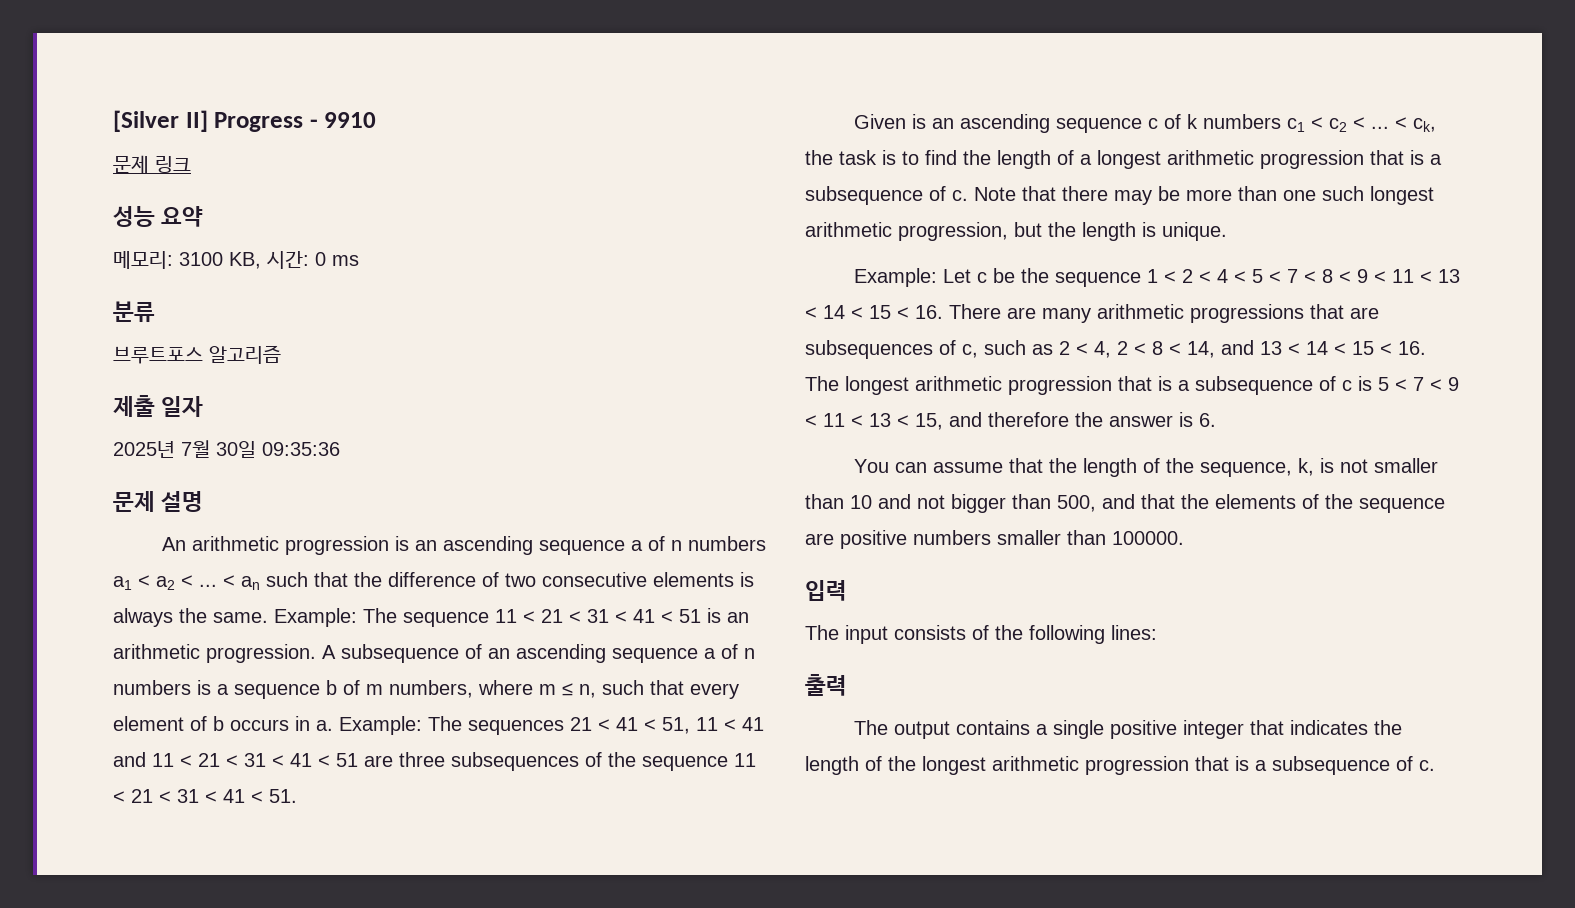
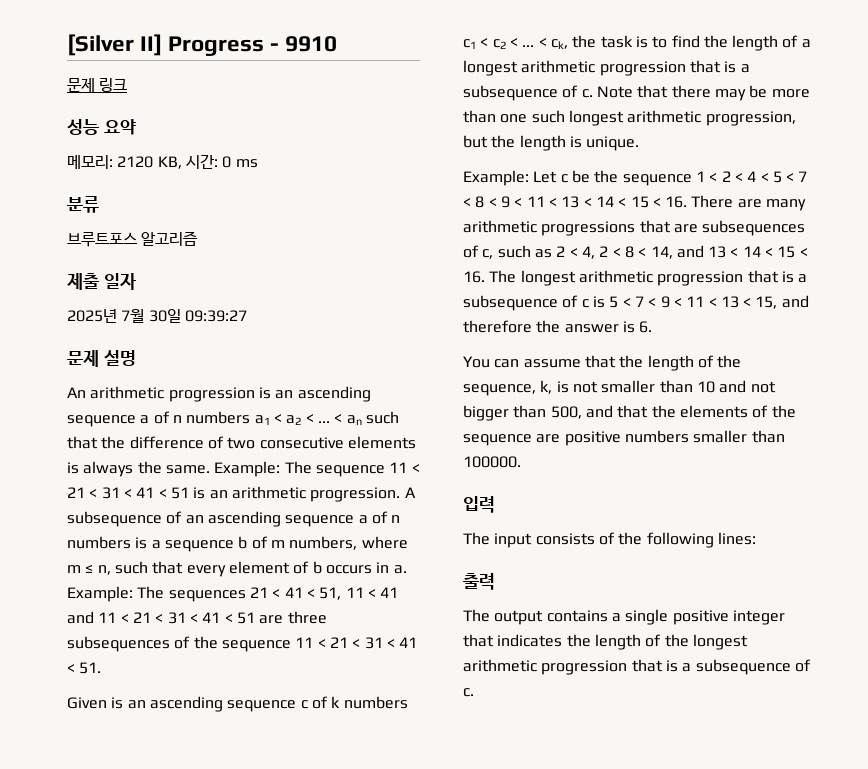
[179,252,223,266] 3100 -> [117,156,154,168] 2120
[262,442,340,456] 09:35:36 -> [184,310,247,322] 09:39:27

